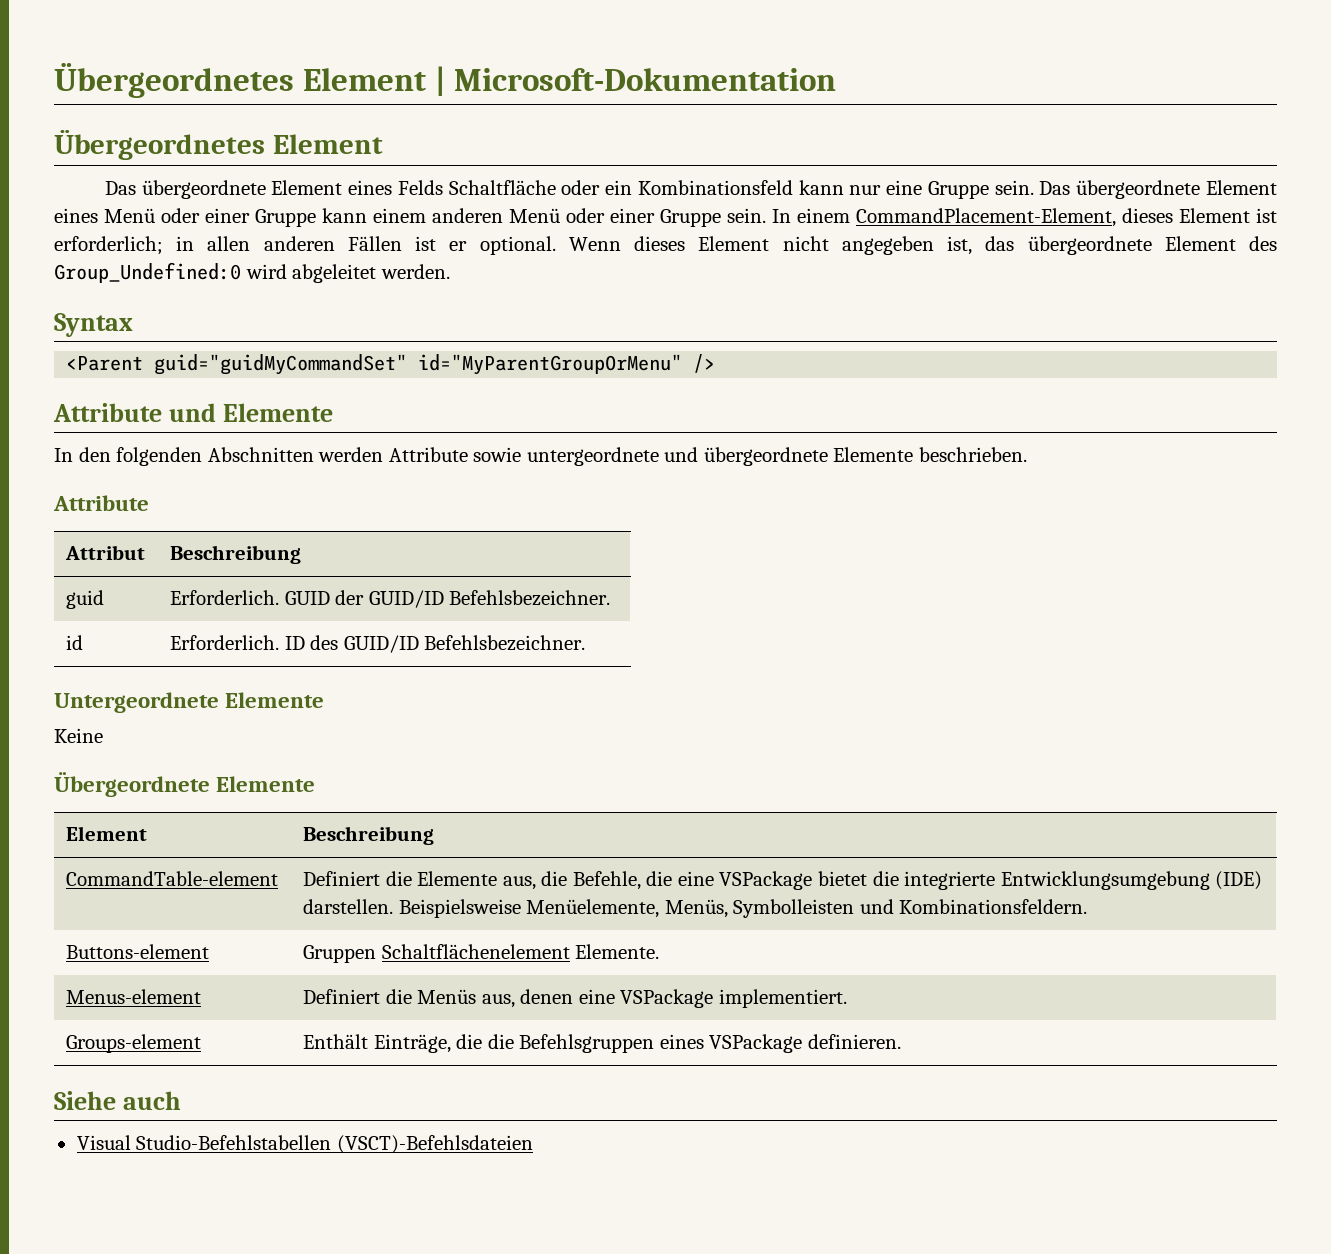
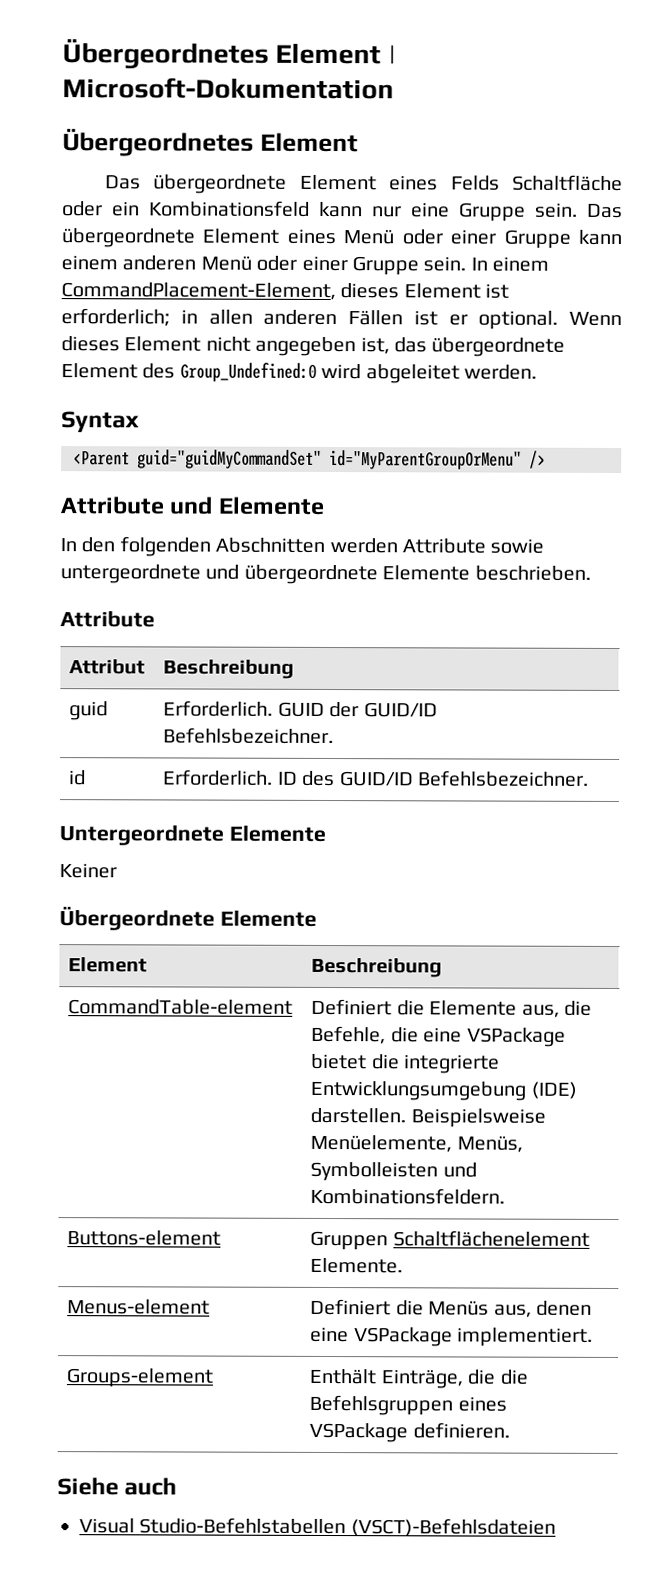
[54,728,103,743] Keine -> [59,863,117,879] Keiner

